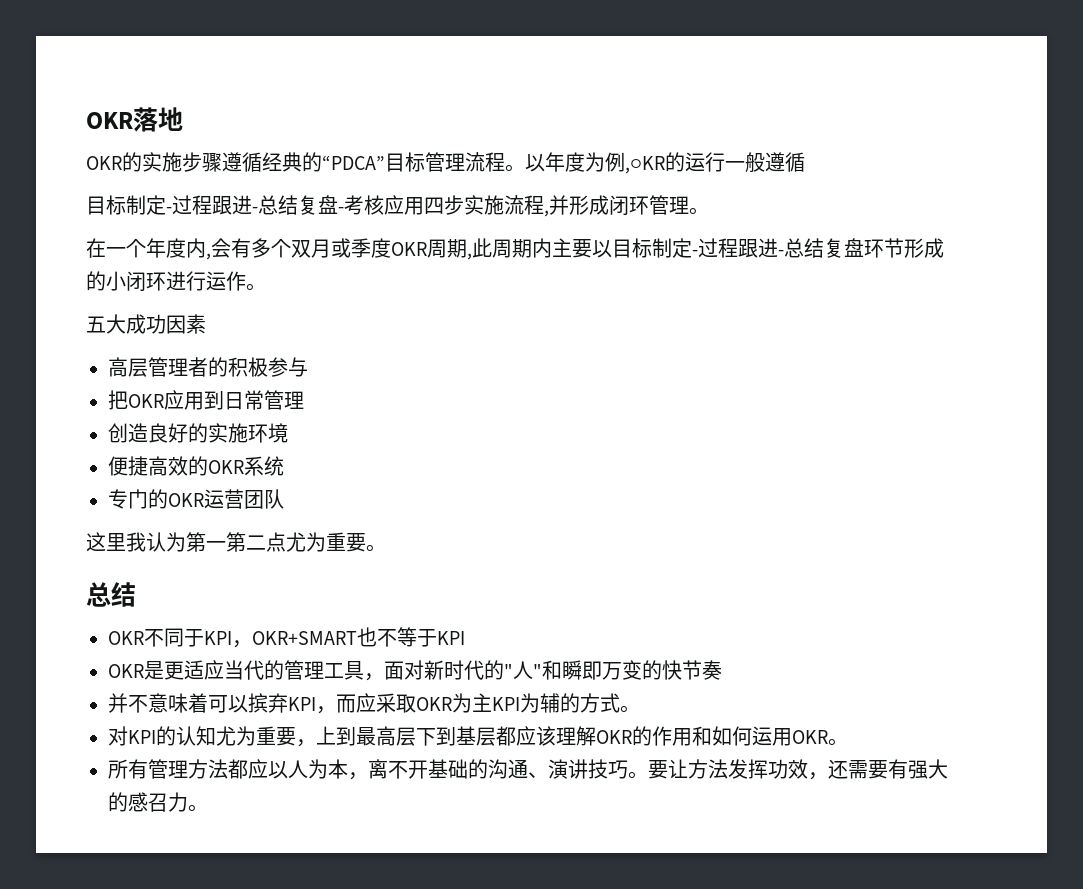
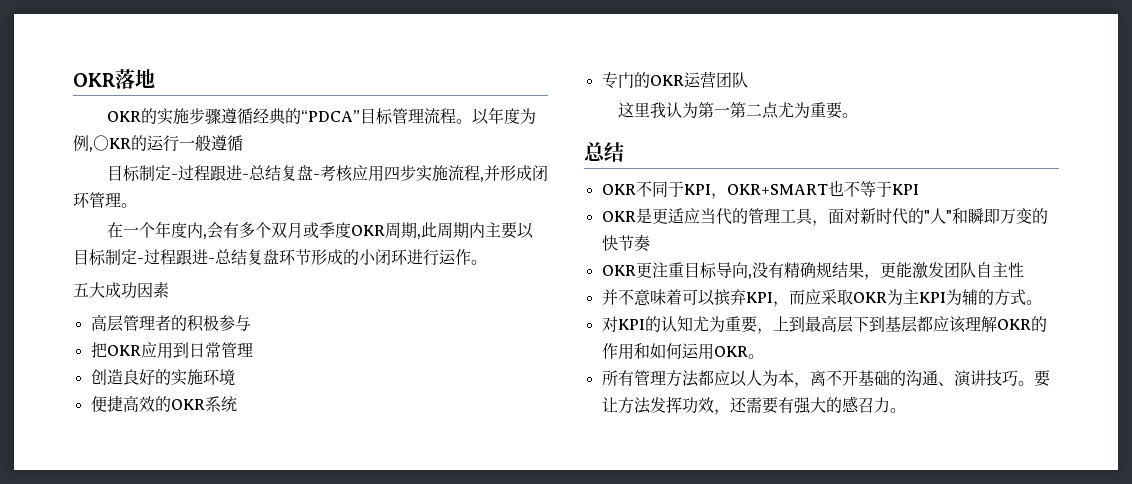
(722, 670) none -> [601,262,1024,280] // OKR更注重目标导向,没有精确规结果，更能激发团队自主性

